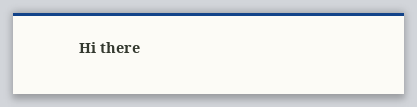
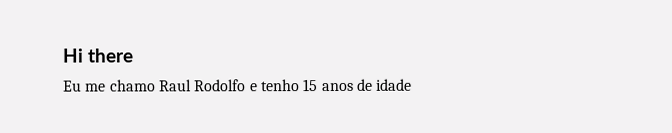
(140, 47) none -> [63,78,413,92] // Eu me chamo Raul Rodolfo e tenho 15 anos de idade

